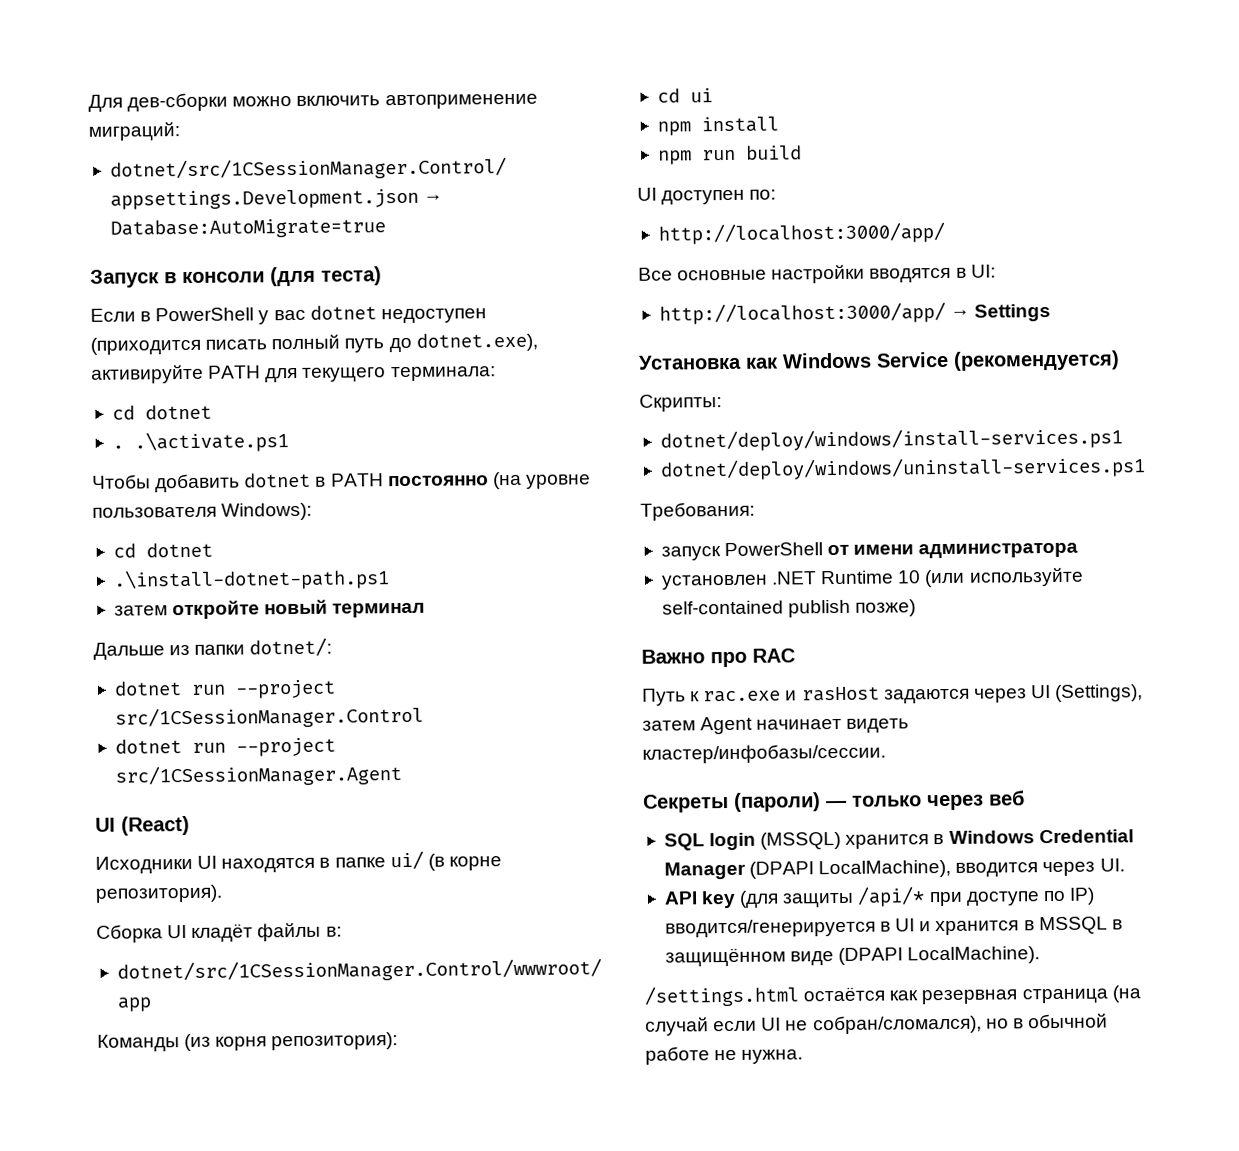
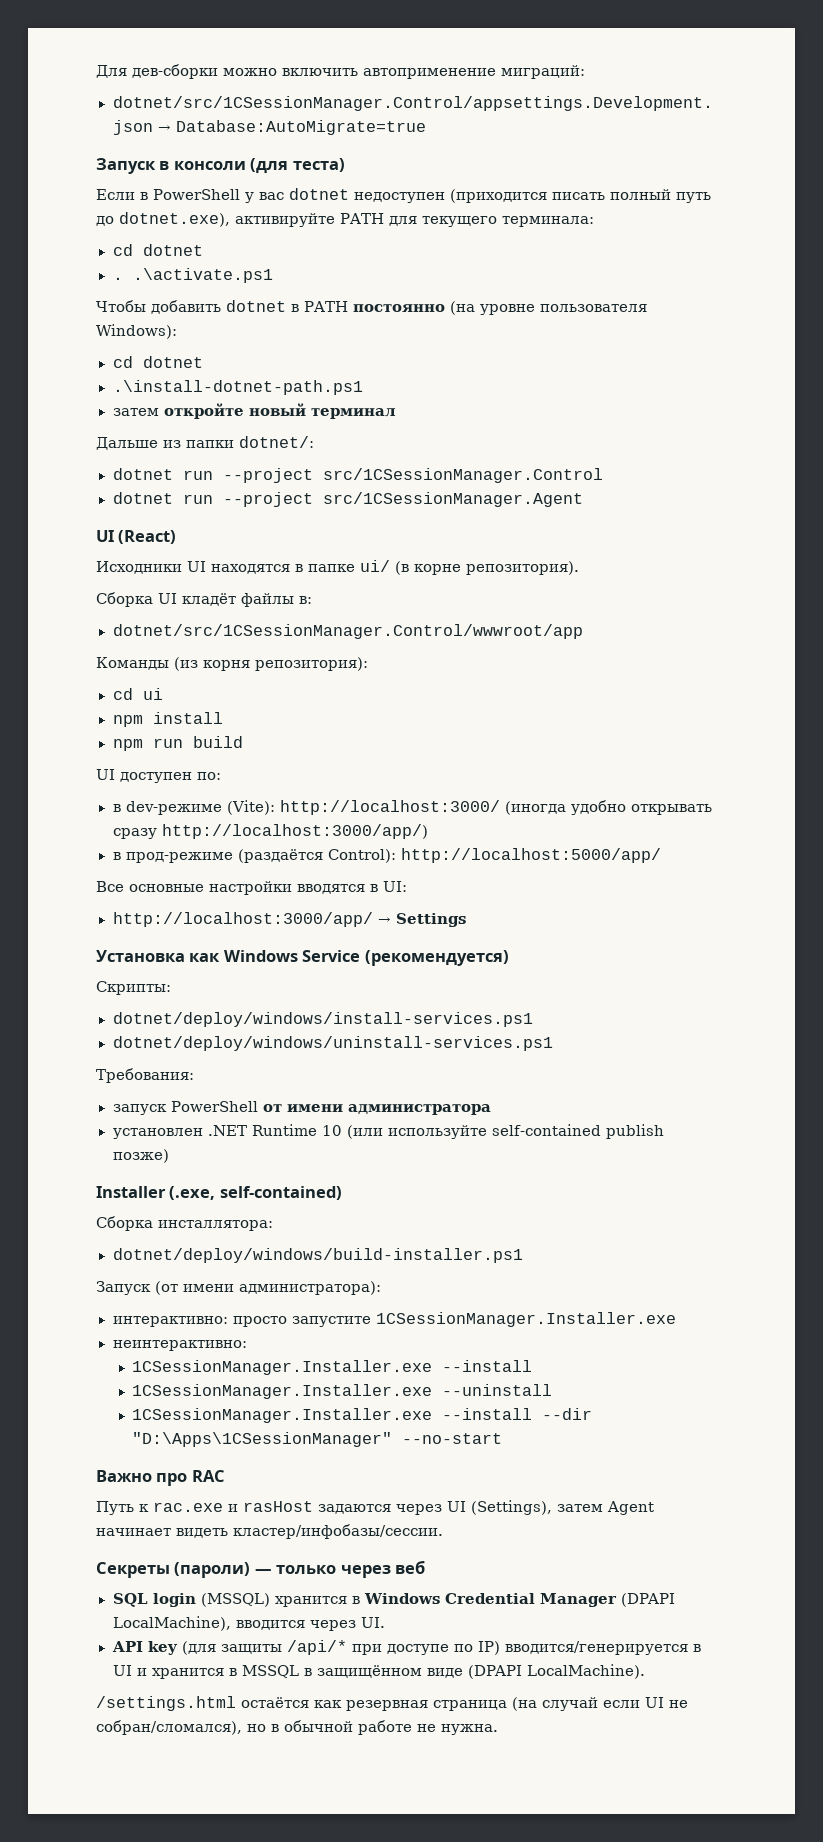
[657,221,945,245] http://localhost:3000/app/ -> [112,800,712,815] [112,824,428,839] [112,848,661,863] в dev-режиме (Vite): http://localhost:3000/ (иногда удобно открывать сразу http://localhost:3000/app/) // в прод-режиме (раздаётся Control): http://localhost:5000/app/
(917, 608) none -> [96,1186,342,1200] [96,1216,273,1231] [112,1248,523,1263] [96,1281,381,1295] [112,1312,676,1327] [112,1340,247,1351] [132,1360,533,1375] [132,1384,553,1399] [132,1408,593,1423] [132,1432,503,1447] // Installer (.exe, self-contained) // Сборка инсталлятора: // dotnet/deploy/windows/build-installer.ps1 // Запуск (от имени администратора): // интерактивно: просто запустите 1CSessionManager.Installer.exe // неинтерактивно: // 1CSessionManager.Installer.exe --install // 1CSessionManager.Installer.exe --uninstall // 1CSessionManager.Installer.exe --install --dir "D:\Apps\1CSessionManager" --no-start

